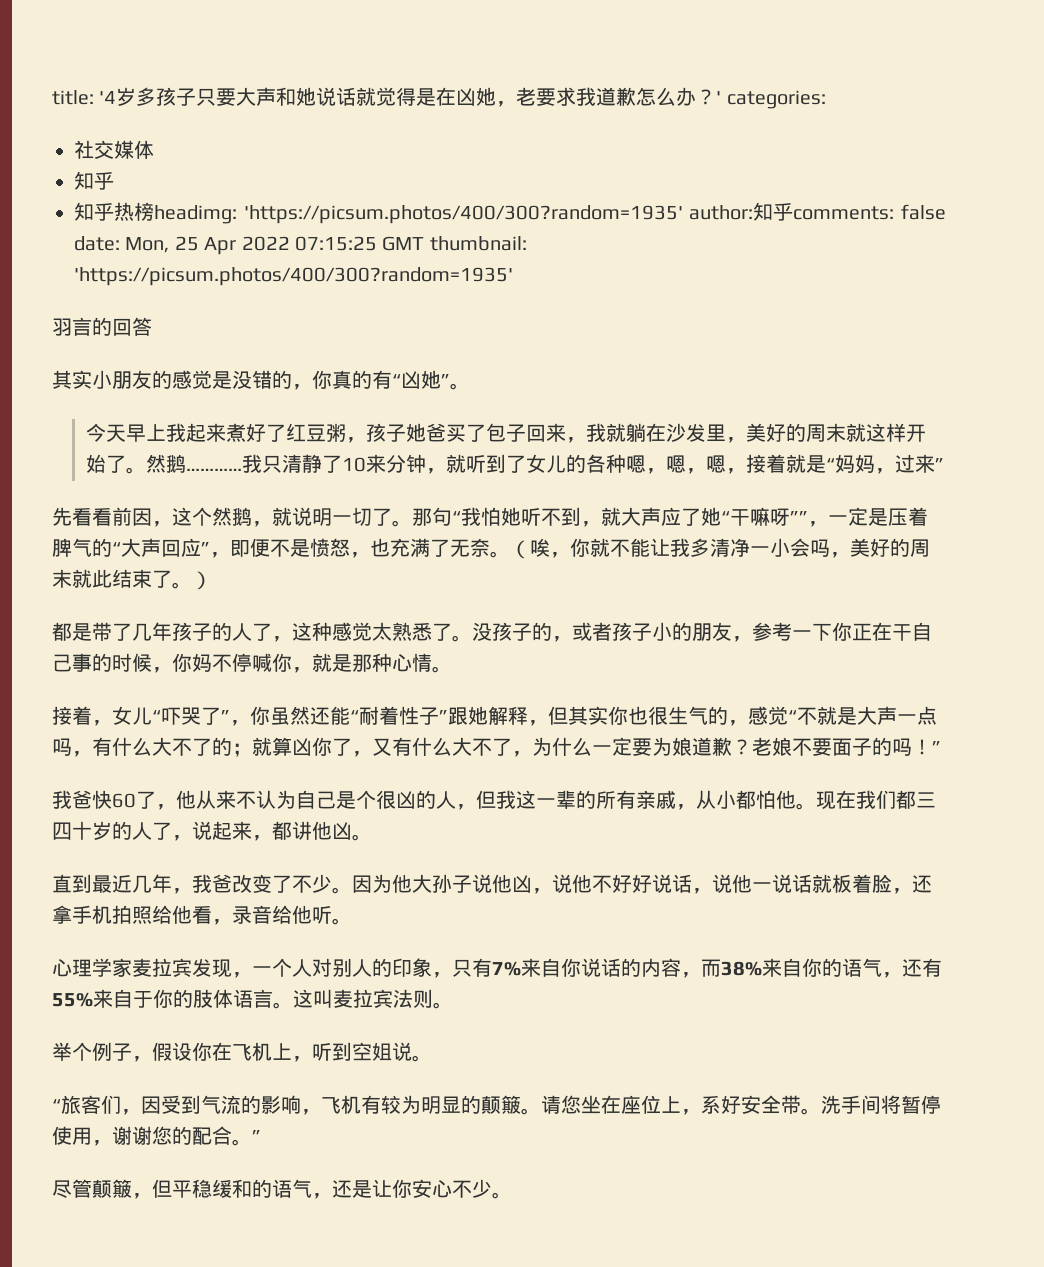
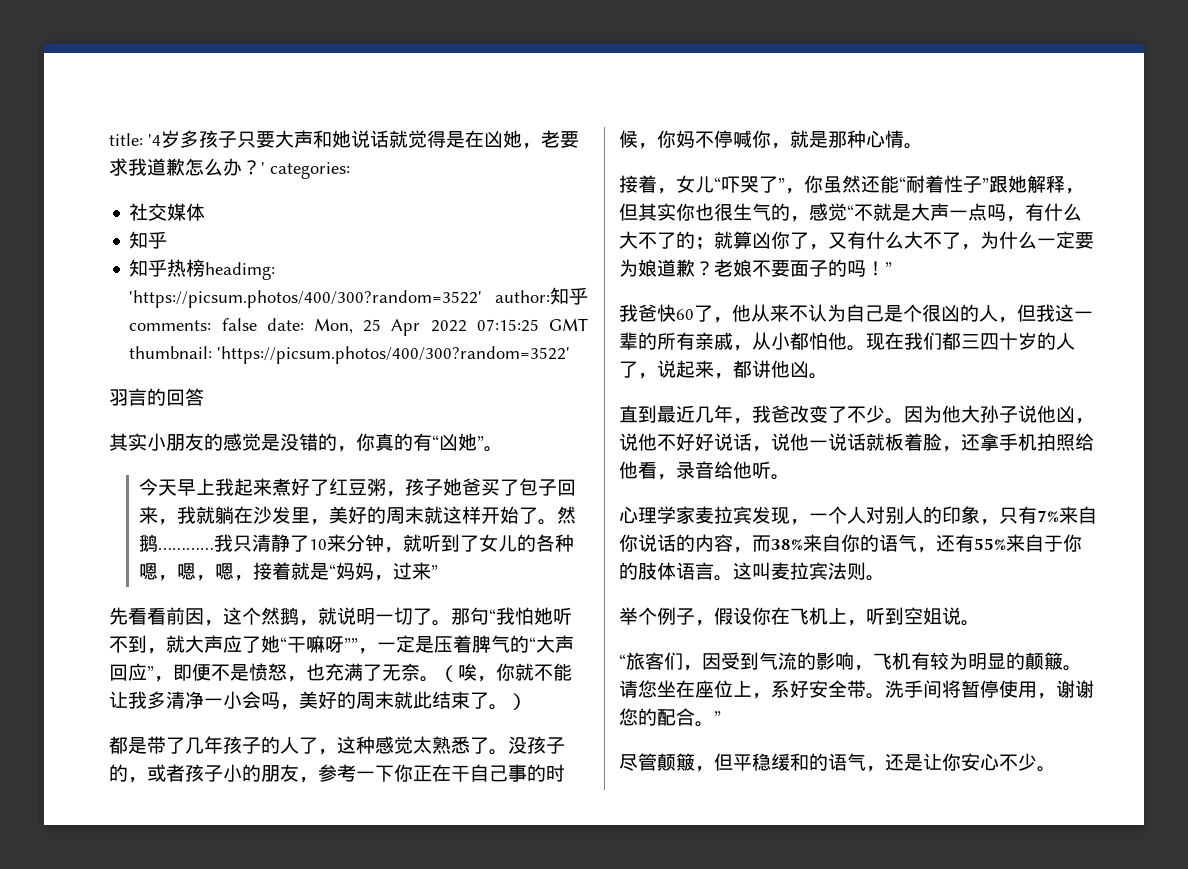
[243,205,683,224] 'https://picsum.photos/400/300?random=1935' -> [129,290,483,308] 'https://picsum.photos/400/300?random=3522'
[74,267,513,286] 'https://picsum.photos/400/300?random=1935' -> [217,346,571,364] 'https://picsum.photos/400/300?random=3522'

